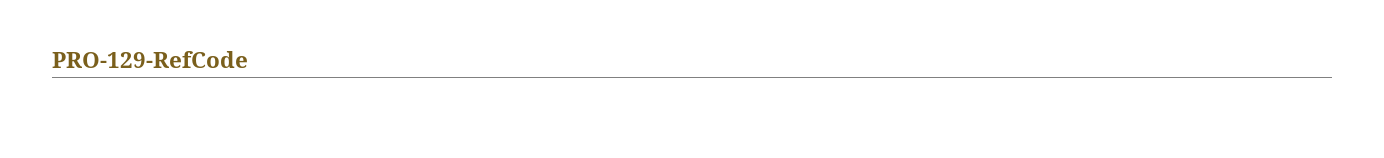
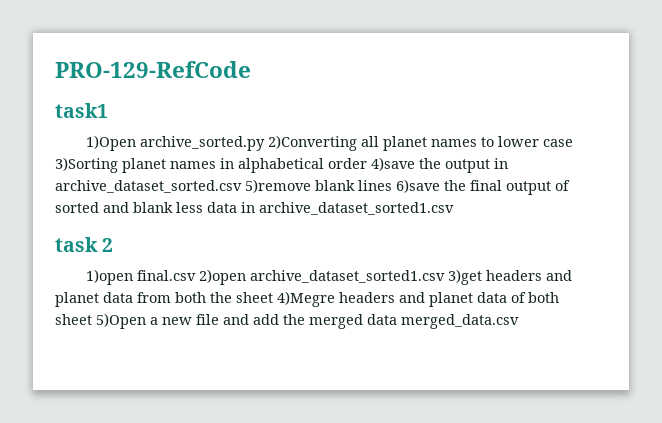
(248, 59) none -> [55,103,108,118] [86,135,574,151] [55,157,508,173] [55,179,570,195] [55,202,454,215] [55,237,114,252] [86,269,573,285] [55,291,559,307] [55,313,519,329] // task1 // 1)Open archive_sorted.py 2)Converting all planet names to lower case 3)Sorting planet names in alphabetical order 4)save the output in archive_dataset_sorted.csv 5)remove blank lines 6)save the final output of sorted and blank less data in archive_dataset_sorted1.csv // task 2 // 1)open final.csv 2)open archive_dataset_sorted1.csv 3)get headers and planet data from both the sheet 4)Megre headers and planet data of both sheet 5)Open a new file and add the merged data merged_data.csv

